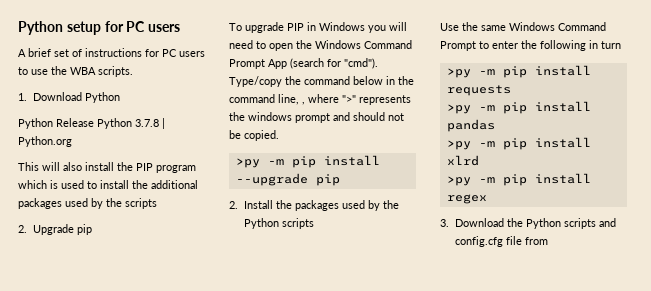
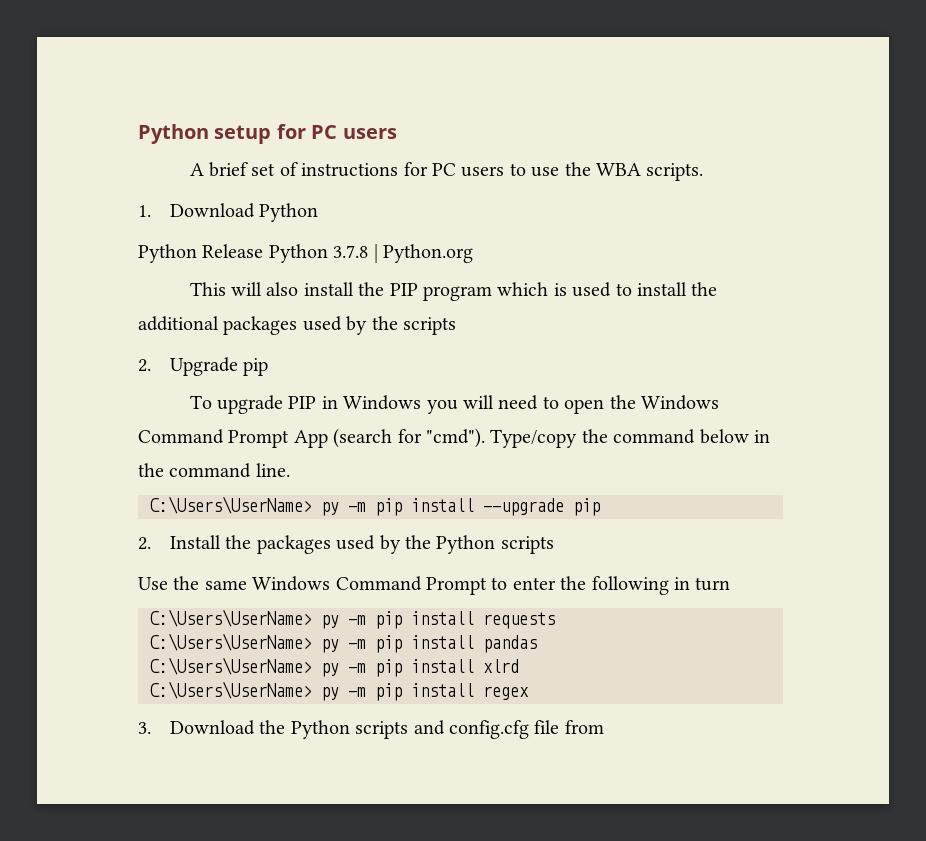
[278,94,411,105] [229,112,404,123] [229,130,279,141] [235,158,260,168] line, , where ">" represents the windows prompt and should not be copied. // >py -> [255,463,290,477] [150,496,339,516] line. // C:\Users\UserName> py
[446,68,471,78] >py -> [150,609,339,629] C:\Users\UserName> py
[446,104,471,114] >py -> [150,633,339,653] C:\Users\UserName> py
[446,140,471,150] >py -> [150,657,339,677] C:\Users\UserName> py
[446,176,471,186] >py -> [150,681,339,701] C:\Users\UserName> py

